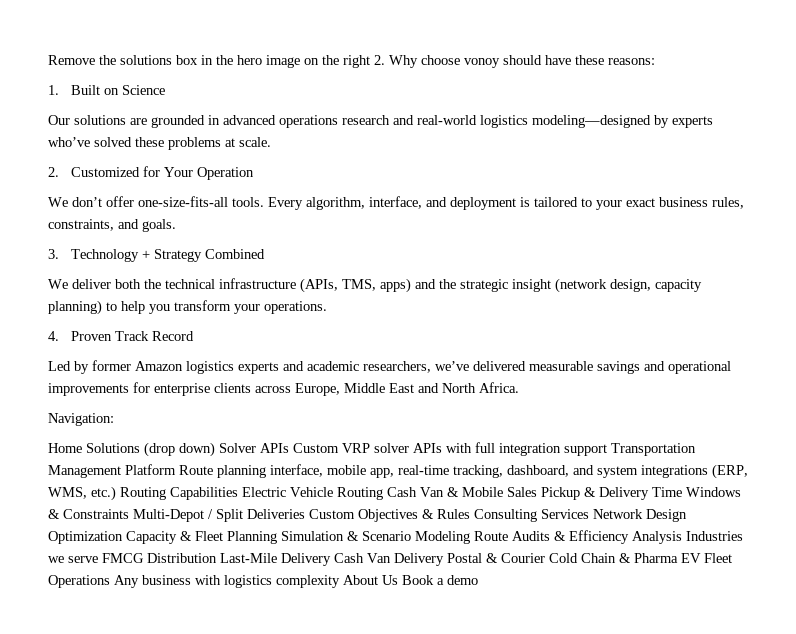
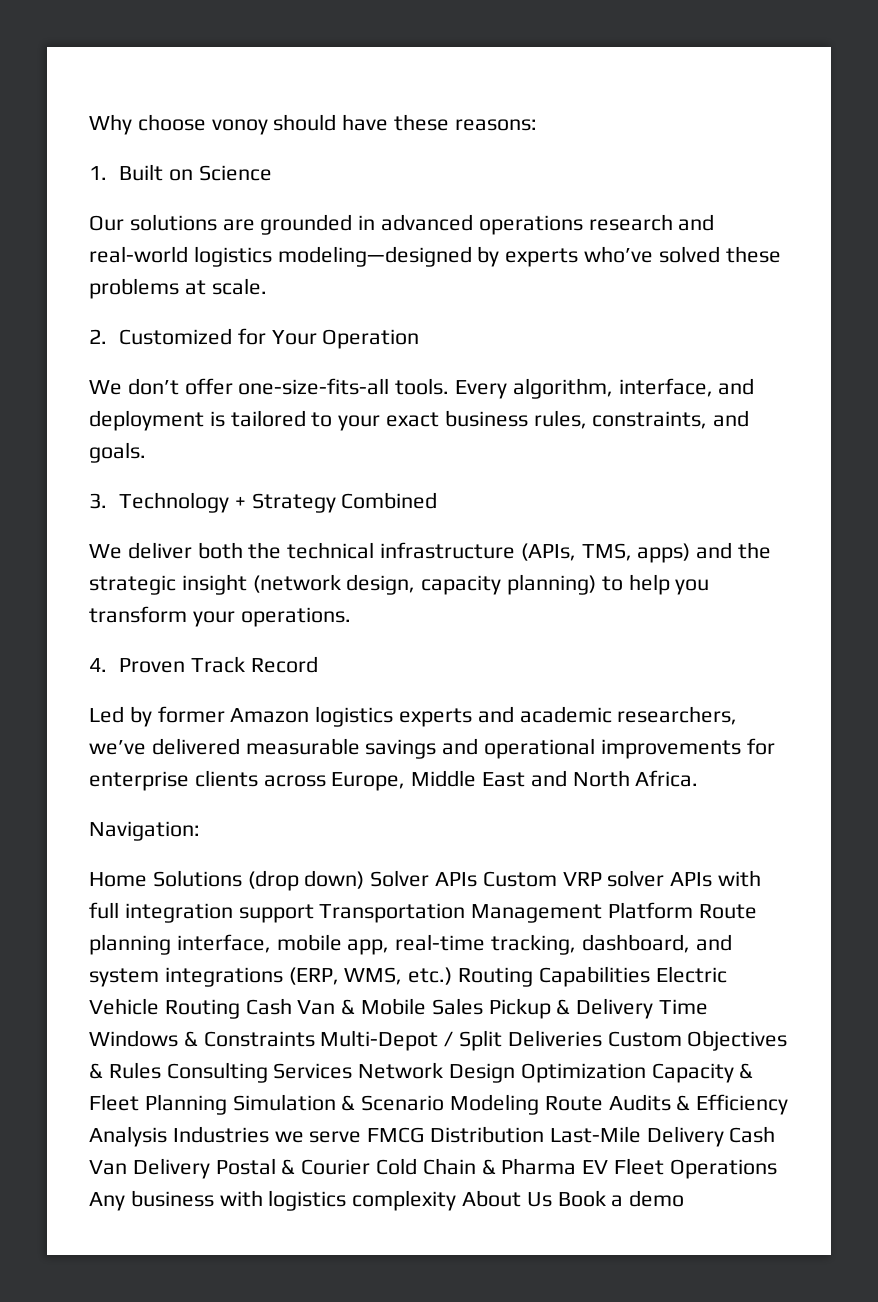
[48,55,385,68] Remove the solutions box in the hero image on the right 2. -> (89, 124) none

